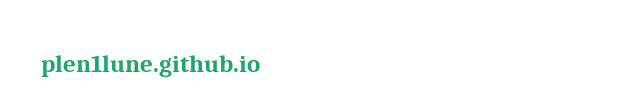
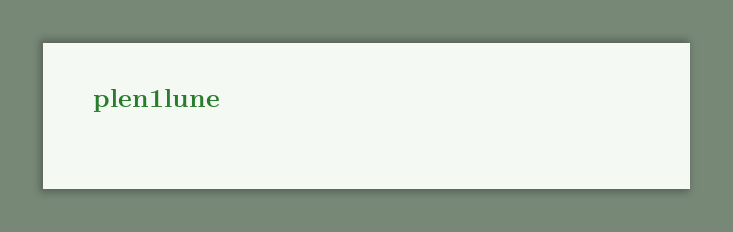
[41,55,260,77] plen1lune.github.io -> [93,89,220,112] plen1lune

